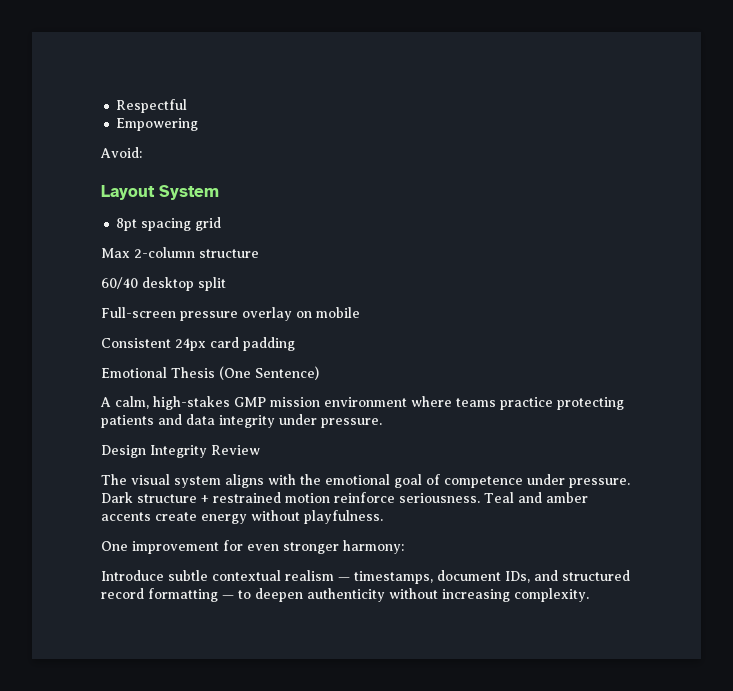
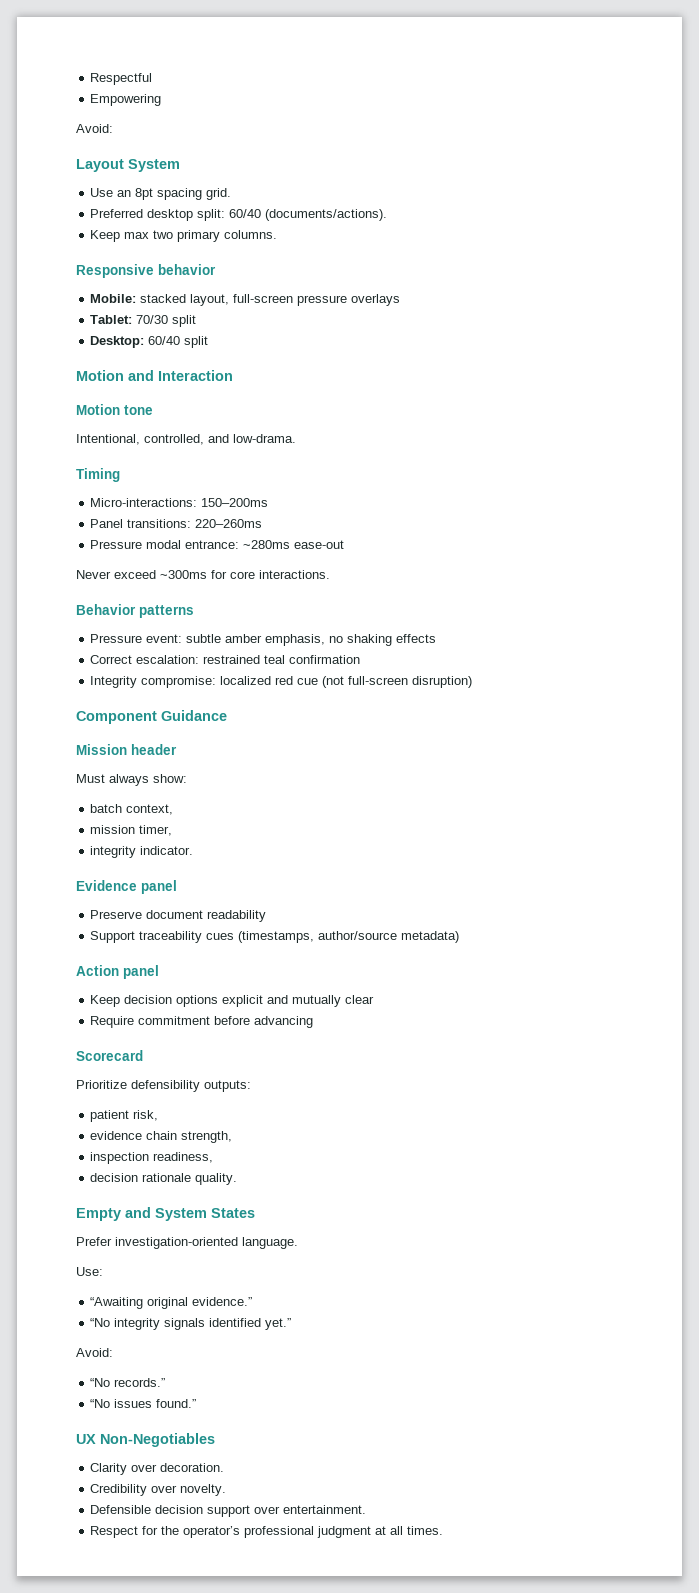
[116,217,222,231] [101,247,259,258] [101,277,226,291] [101,307,360,321] [101,337,295,351] [101,366,319,380] [100,396,624,410] [101,414,382,428] [101,445,260,458] [101,474,630,488] [101,492,588,503] [101,510,383,524] [101,540,404,554] [101,570,630,584] [101,588,589,602] 8pt spacing grid // Max 2-column structure // 60/40 desktop split // Full-screen pressure overlay on mobile // Consistent 24px card padding // Emotional Thesis (One Sentence) // A calm, high-stakes GMP mission environment where teams practice protecting patients and data integrity under pressure. // Design Integrity Review // The visual system aligns with the emotional goal of competence under pressure. Dark structure + restrained motion reinforce seriousness. Teal and amber accents create energy without playfulness. // One improvement for even stronger harmony: // Introduce subtle contextual realism — timestamps, document IDs, and structured record formatting — to deepen authenticity without increasing complexity. -> [90,188,232,200] [90,209,388,221] [90,230,278,242] [76,264,216,278] [90,294,401,306] [90,315,197,327] [90,336,209,348] [76,370,233,381] [76,404,153,415] [76,434,296,445] [76,468,120,482] [90,498,269,507] [90,519,263,528] [90,540,345,549] [76,570,330,579] [76,604,194,618] [90,634,437,646] [90,655,361,664] [90,676,473,688] [76,710,227,724] [76,744,177,755] [76,774,187,786] [90,804,174,815] [90,825,173,836] [90,846,194,858] [76,880,177,894] [90,910,267,922] [90,931,460,943] [76,965,159,979] [90,995,375,1007] [90,1016,314,1028] [76,1050,143,1061] [76,1080,251,1092] [90,1110,159,1122] [90,1131,233,1143] [90,1152,214,1164] [90,1173,238,1185] [76,1207,255,1221] [76,1237,298,1249] [76,1267,103,1276] [90,1297,253,1309] [90,1318,292,1330] [76,1348,113,1357] [90,1378,166,1387] [90,1399,197,1408] [76,1433,215,1447] [90,1463,225,1475] [90,1484,227,1496] [90,1505,367,1517] [90,1526,444,1538] Use an 8pt spacing grid. // Preferred desktop split: 60/40 (documents/actions). // Keep max two primary columns. // Responsive behavior // Mobile: stacked layout, full-screen pressure overlays // Tablet: 70/30 split // Desktop: 60/40 split // Motion and Interaction // Motion tone // Intentional, controlled, and low-drama. // Timing // Micro-interactions: 150–200ms // Panel transitions: 220–260ms // Pressure modal entrance: ~280ms ease-out // Never exceed ~300ms for core interactions. // Behavior patterns // Pressure event: subtle amber emphasis, no shaking effects // Correct escalation: restrained teal confirmation // Integrity compromise: localized red cue (not full-screen disruption) // Component Guidance // Mission header // Must always show: // batch context, // mission timer, // integrity indicator. // Evidence panel // Preserve document readability // Support traceability cues (timestamps, author/source metadata) // Action panel // Keep decision options explicit and mutually clear // Require commitment before advancing // Scorecard // Prioritize defensibility outputs: // patient risk, // evidence chain strength, // inspection readiness, // decision rationale quality. // Empty and System States // Prefer investigation-oriented language. // Use: // “Awaiting original evidence.” // “No integrity signals identified yet.” // Avoid: // “No records.” // “No issues found.” // UX Non-Negotiables // Clarity over decoration. // Credibility over novelty. // Defensible decision support over entertainment. // Respect for the operator’s professional judgment at all times.

